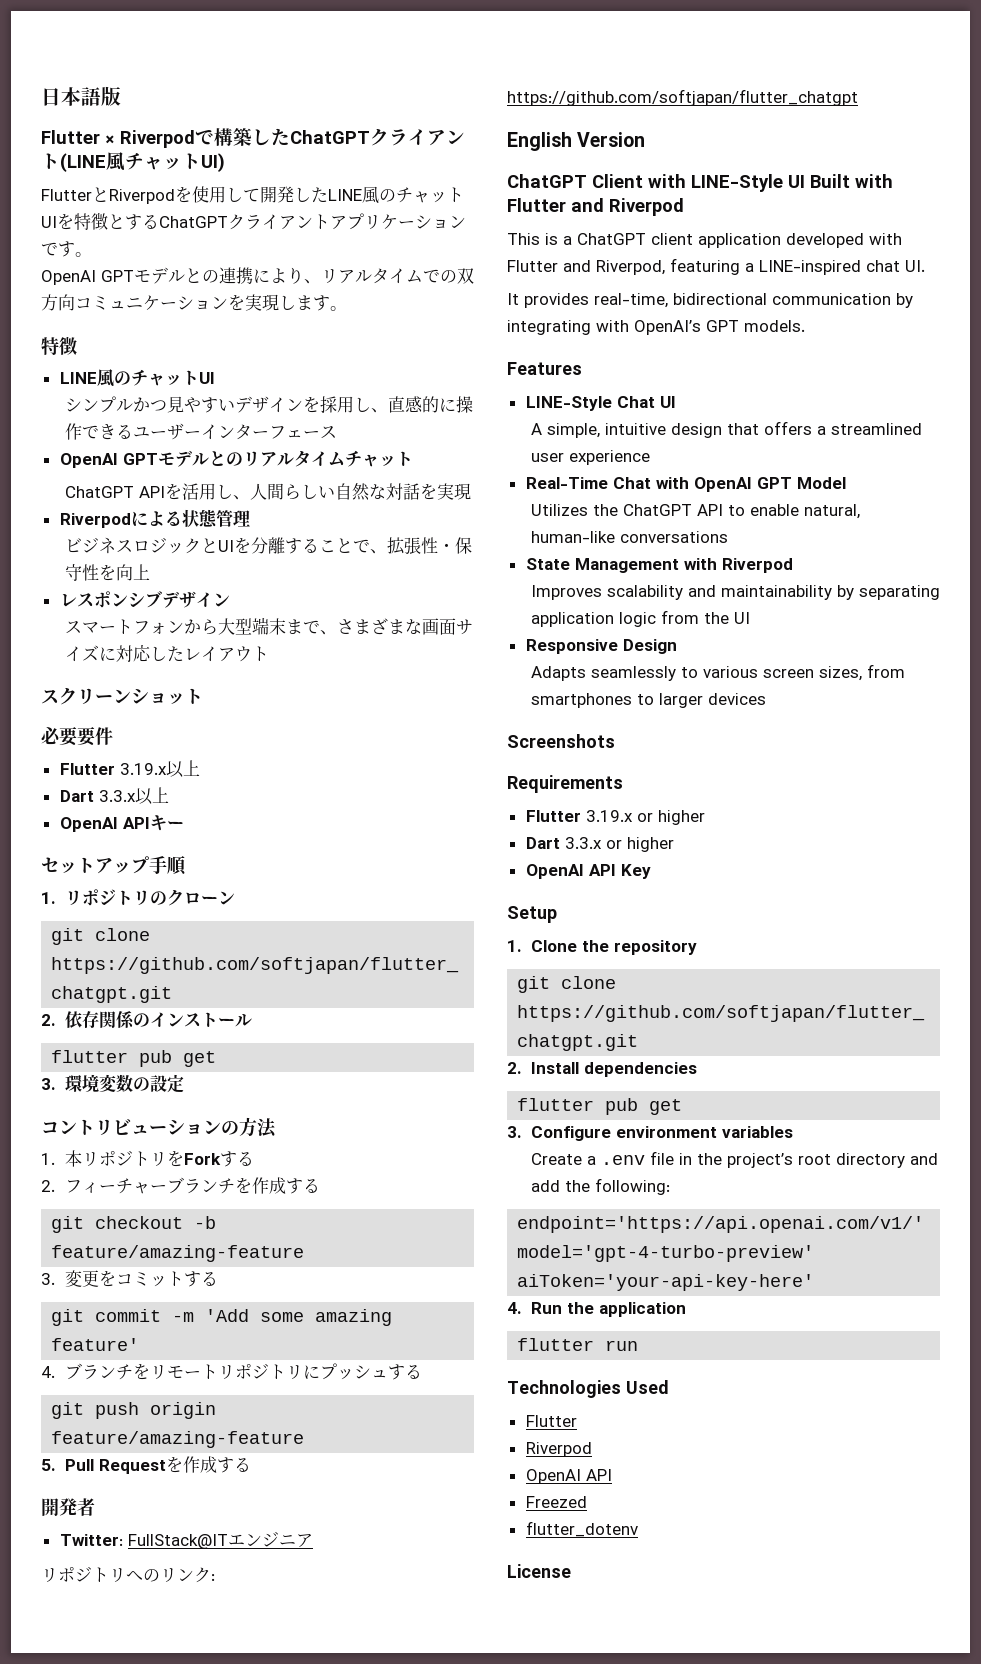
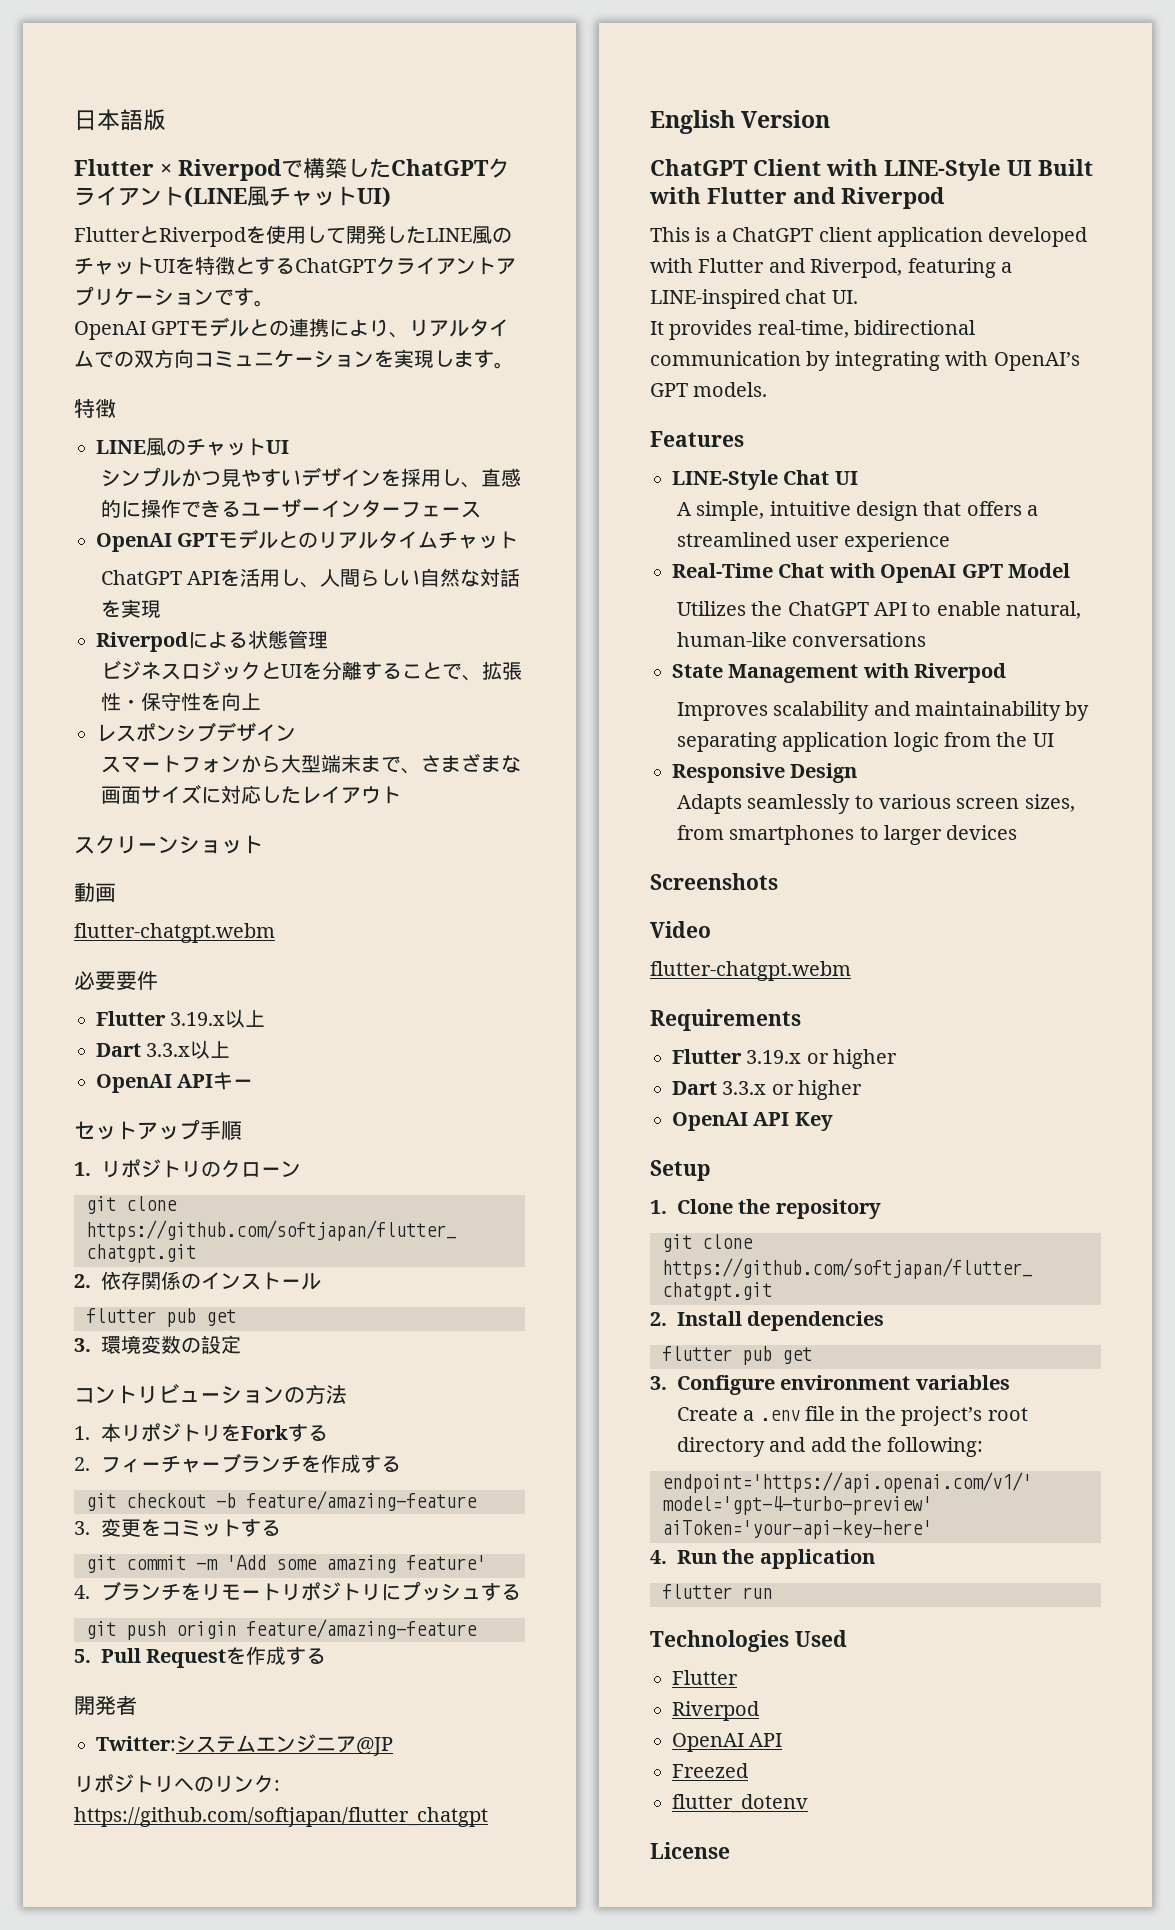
(203, 696) none -> [74,883,116,902] [74,923,275,943] // 動画 // flutter-chatgpt.webm
[127,1534,228,1549] FullStack@IT -> [176,1735,256,1753] システム
(313, 1540) none -> [356,1737,393,1756] @JP
(615, 741) none -> [650,921,711,938] [650,961,851,981] // Video // flutter-chatgpt.webm

